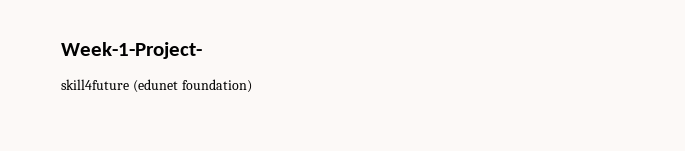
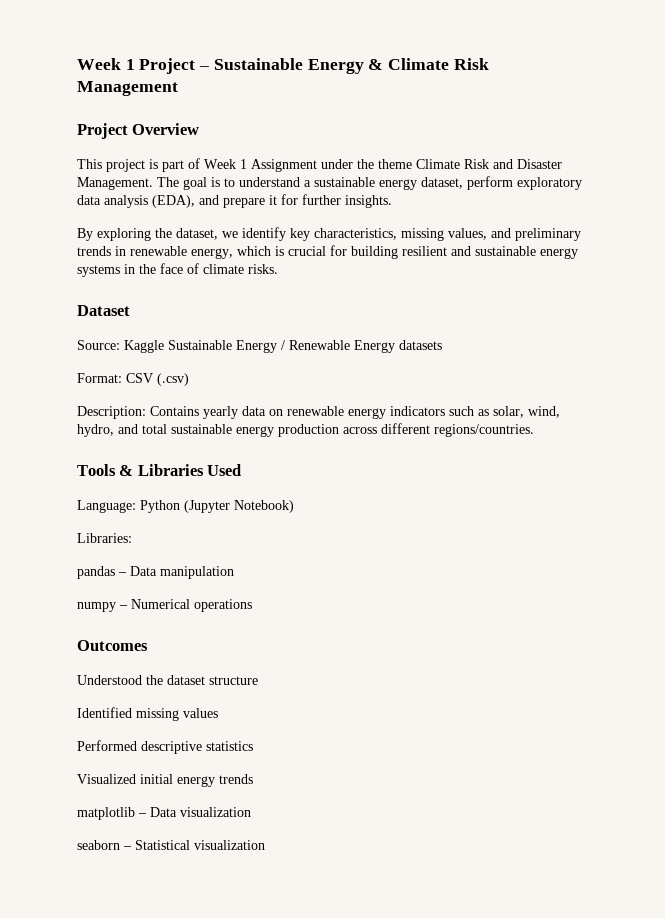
[61,42,202,59] [61,79,252,93] Week-1-Project- // skill4future (edunet foundation) -> [77,58,489,74] [77,81,178,96] [77,123,200,139] [77,158,562,172] [77,176,582,190] [77,194,392,208] [77,227,581,241] [77,245,578,259] [77,263,278,277] [77,305,130,316] [77,340,442,353] [77,373,189,386] [77,406,560,419] [77,423,534,437] [77,464,242,476] [77,500,294,513] [77,533,132,543] [77,566,234,579] [77,599,252,612] [77,640,148,651] [77,675,258,685] [77,707,218,721] [77,740,253,754] [77,774,253,787] [77,807,251,820] [77,840,265,850] Week 1 Project – Sustainable Energy & Climate Risk Management // Project Overview // This project is part of Week 1 Assignment under the theme Climate Risk and Disaster Management. The goal is to understand a sustainable energy dataset, perform exploratory data analysis (EDA), and prepare it for further insights. // By exploring the dataset, we identify key characteristics, missing values, and preliminary trends in renewable energy, which is crucial for building resilient and sustainable energy systems in the face of climate risks. // Dataset // Source: Kaggle Sustainable Energy / Renewable Energy datasets // Format: CSV (.csv) // Description: Contains yearly data on renewable energy indicators such as solar, wind, hydro, and total sustainable energy production across different regions/countries. // Tools & Libraries Used // Language: Python (Jupyter Notebook) // Libraries: // pandas – Data manipulation // numpy – Numerical operations // Outcomes // Understood the dataset structure // Identified missing values // Performed descriptive statistics // Visualized initial energy trends // matplotlib – Data visualization // seaborn – Statistical visualization

